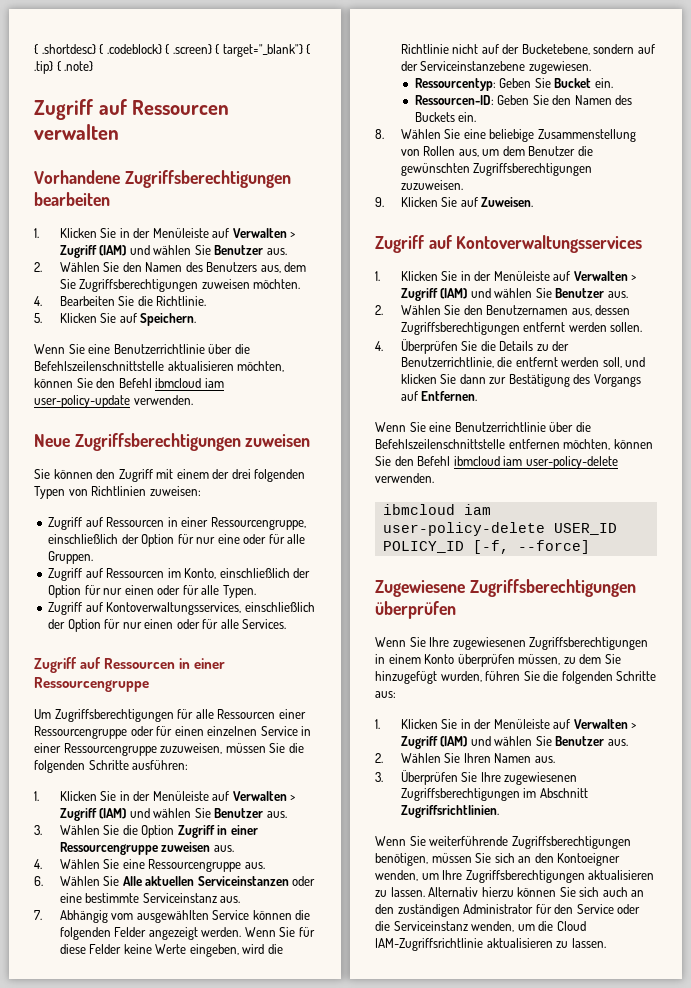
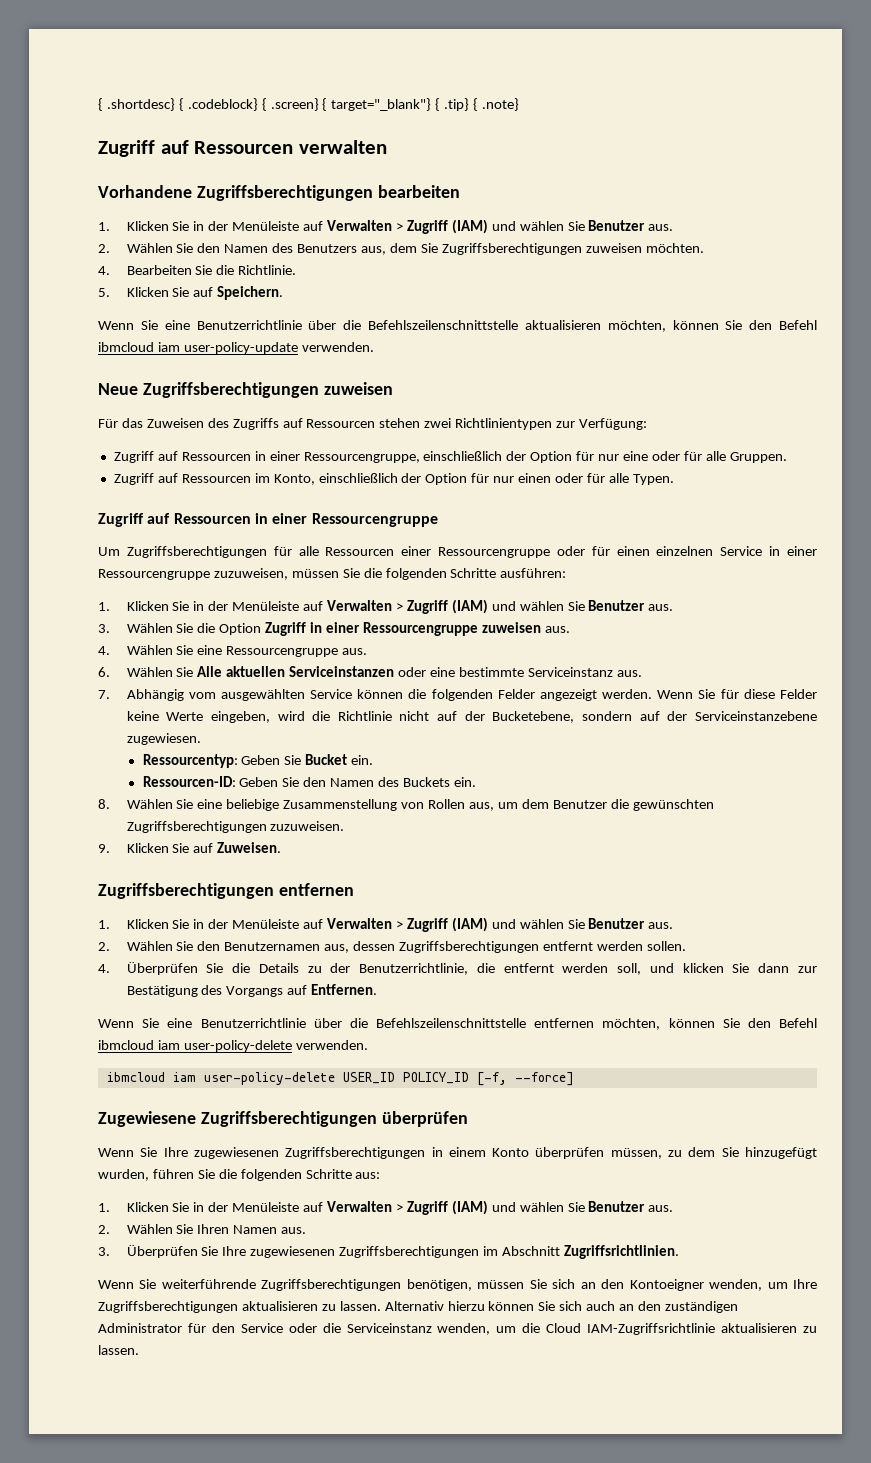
[34,469,306,482] [34,486,201,499] Sie können den Zugriff mit einem der drei folgenden Typen von Richtlinien zuweisen: -> [98,418,648,430] Für das Zuweisen des Zugriffs auf Ressourcen stehen zwei Richtlinientypen zur Verfügung:
[48,602,315,615] [48,619,287,632] // Zugriff auf Kontoverwaltungsservices, einschließlich der Option für nur einen oder für alle Services. -> (674, 479) none
[375,235,643,253] Zugriff auf Kontoverwaltungsservices -> [98,883,354,899] Zugriffsberechtigungen entfernen

